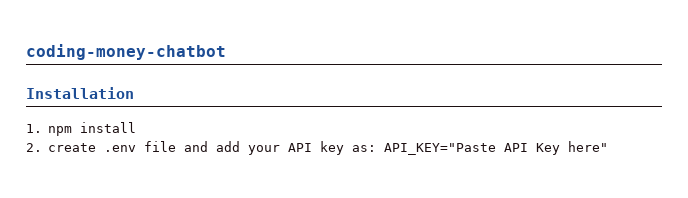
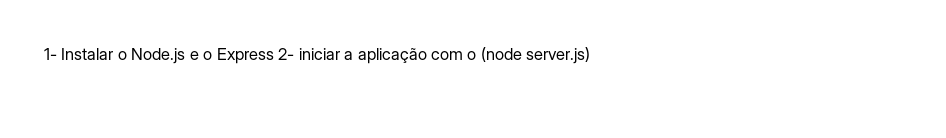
[26,44,226,60] [26,87,134,99] [26,122,137,136] [26,141,609,155] coding-money-chatbot // Installation // 1. npm install // 2. create .env file and add your API key as: API_KEY="Paste API Key here" -> [44,47,591,64] 1- Instalar o Node.js e o Express 2- iniciar a aplicação com o (node server.js)

